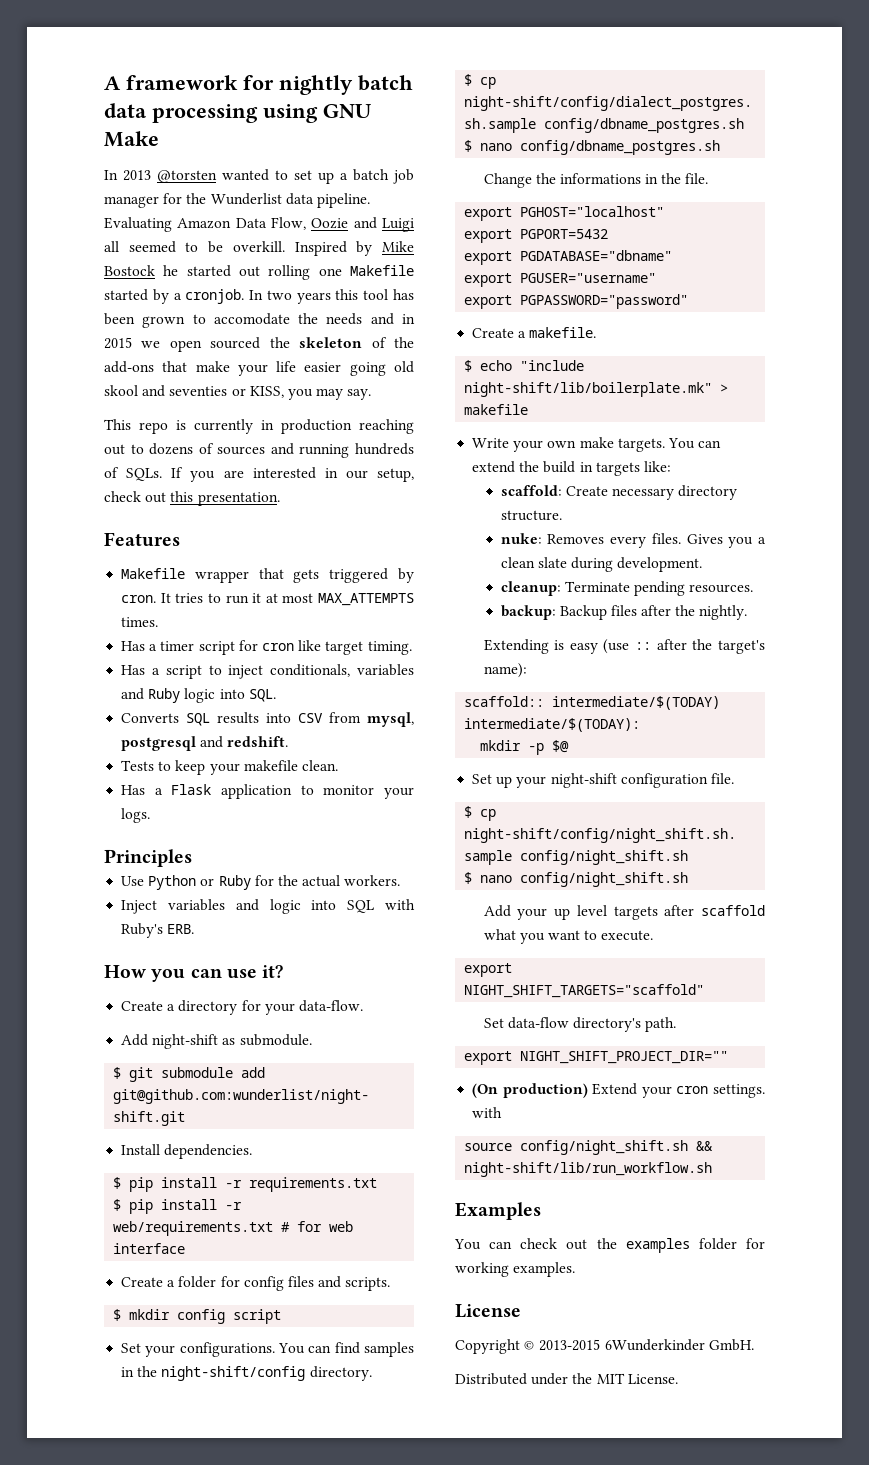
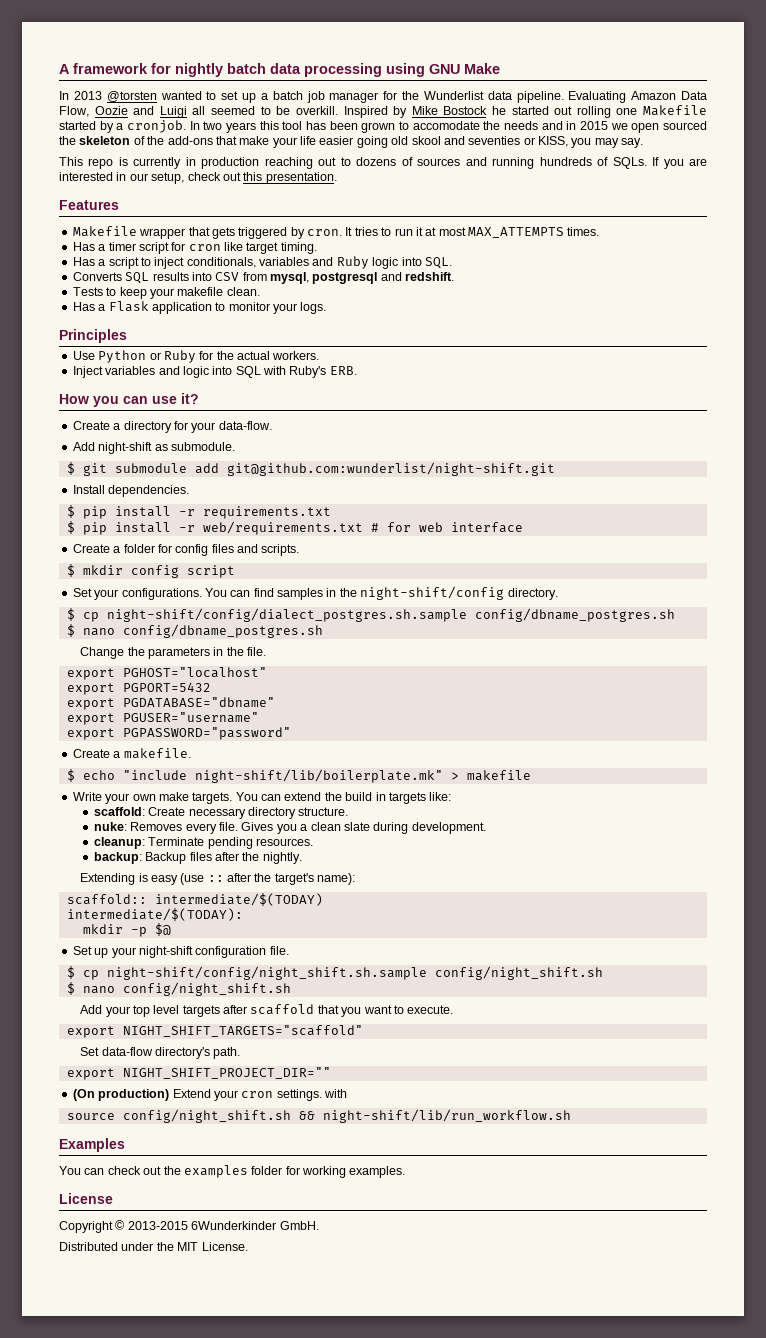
[559,173,641,184] informations -> [147,647,210,659] parameters
[651,533,681,544] files. -> [219,822,239,831] file.
[554,908,571,920] up -> [132,1005,150,1017] top
[483,929,516,940] what -> [317,1005,339,1014] that

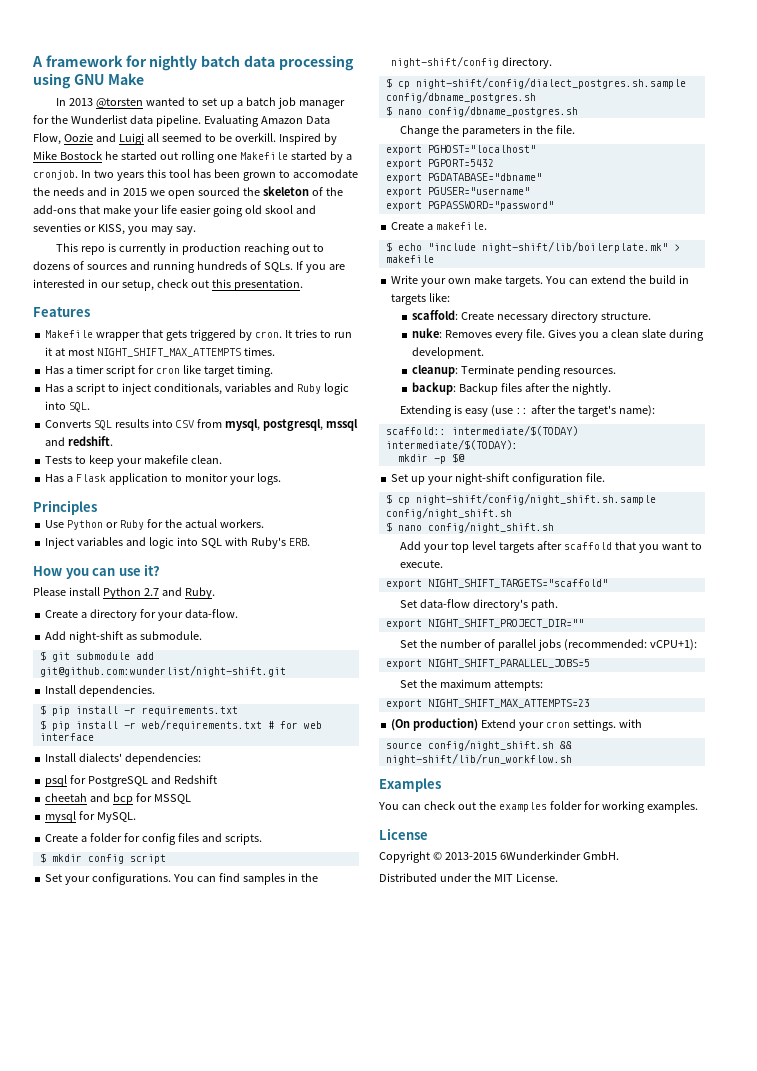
[468,227,564,238] MAX_ATTEMPTS -> [97,348,242,357] NIGHT_SHIFT_MAX_ATTEMPTS
[312,272,378,284] postgresql -> [262,419,358,431] postgresql, mssql
(199, 398) none -> [33,587,215,599] // Please install Python 2.7 and Ruby.
(523, 527) none -> [45,753,202,765] [45,775,217,787] [45,793,191,805] [45,811,137,823] // Install dialects' dependencies: // psql for PostgreSQL and Redshift // cheetah and bcp for MSSQL // mysql for MySQL.
(331, 1073) none -> [399,639,697,651] [385,659,590,669] [399,679,543,691] [385,699,590,709] // Set the number of parallel jobs (recommended: vCPU+1): // export NIGHT_SHIFT_PARALLEL_JOBS=5 // Set the maximum attempts: // export NIGHT_SHIFT_MAX_ATTEMPTS=23

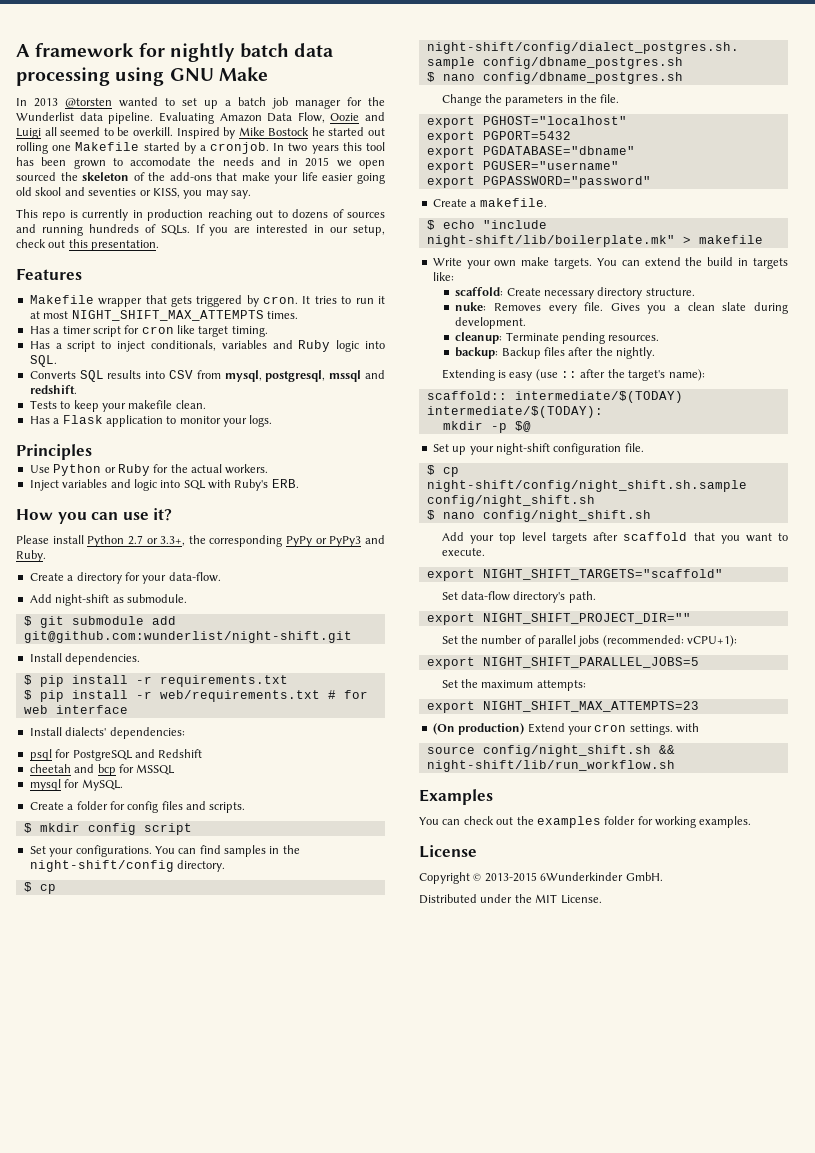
(159, 592) none -> [146,535,362,547] or 3.3+, the corresponding PyPy or PyPy3

